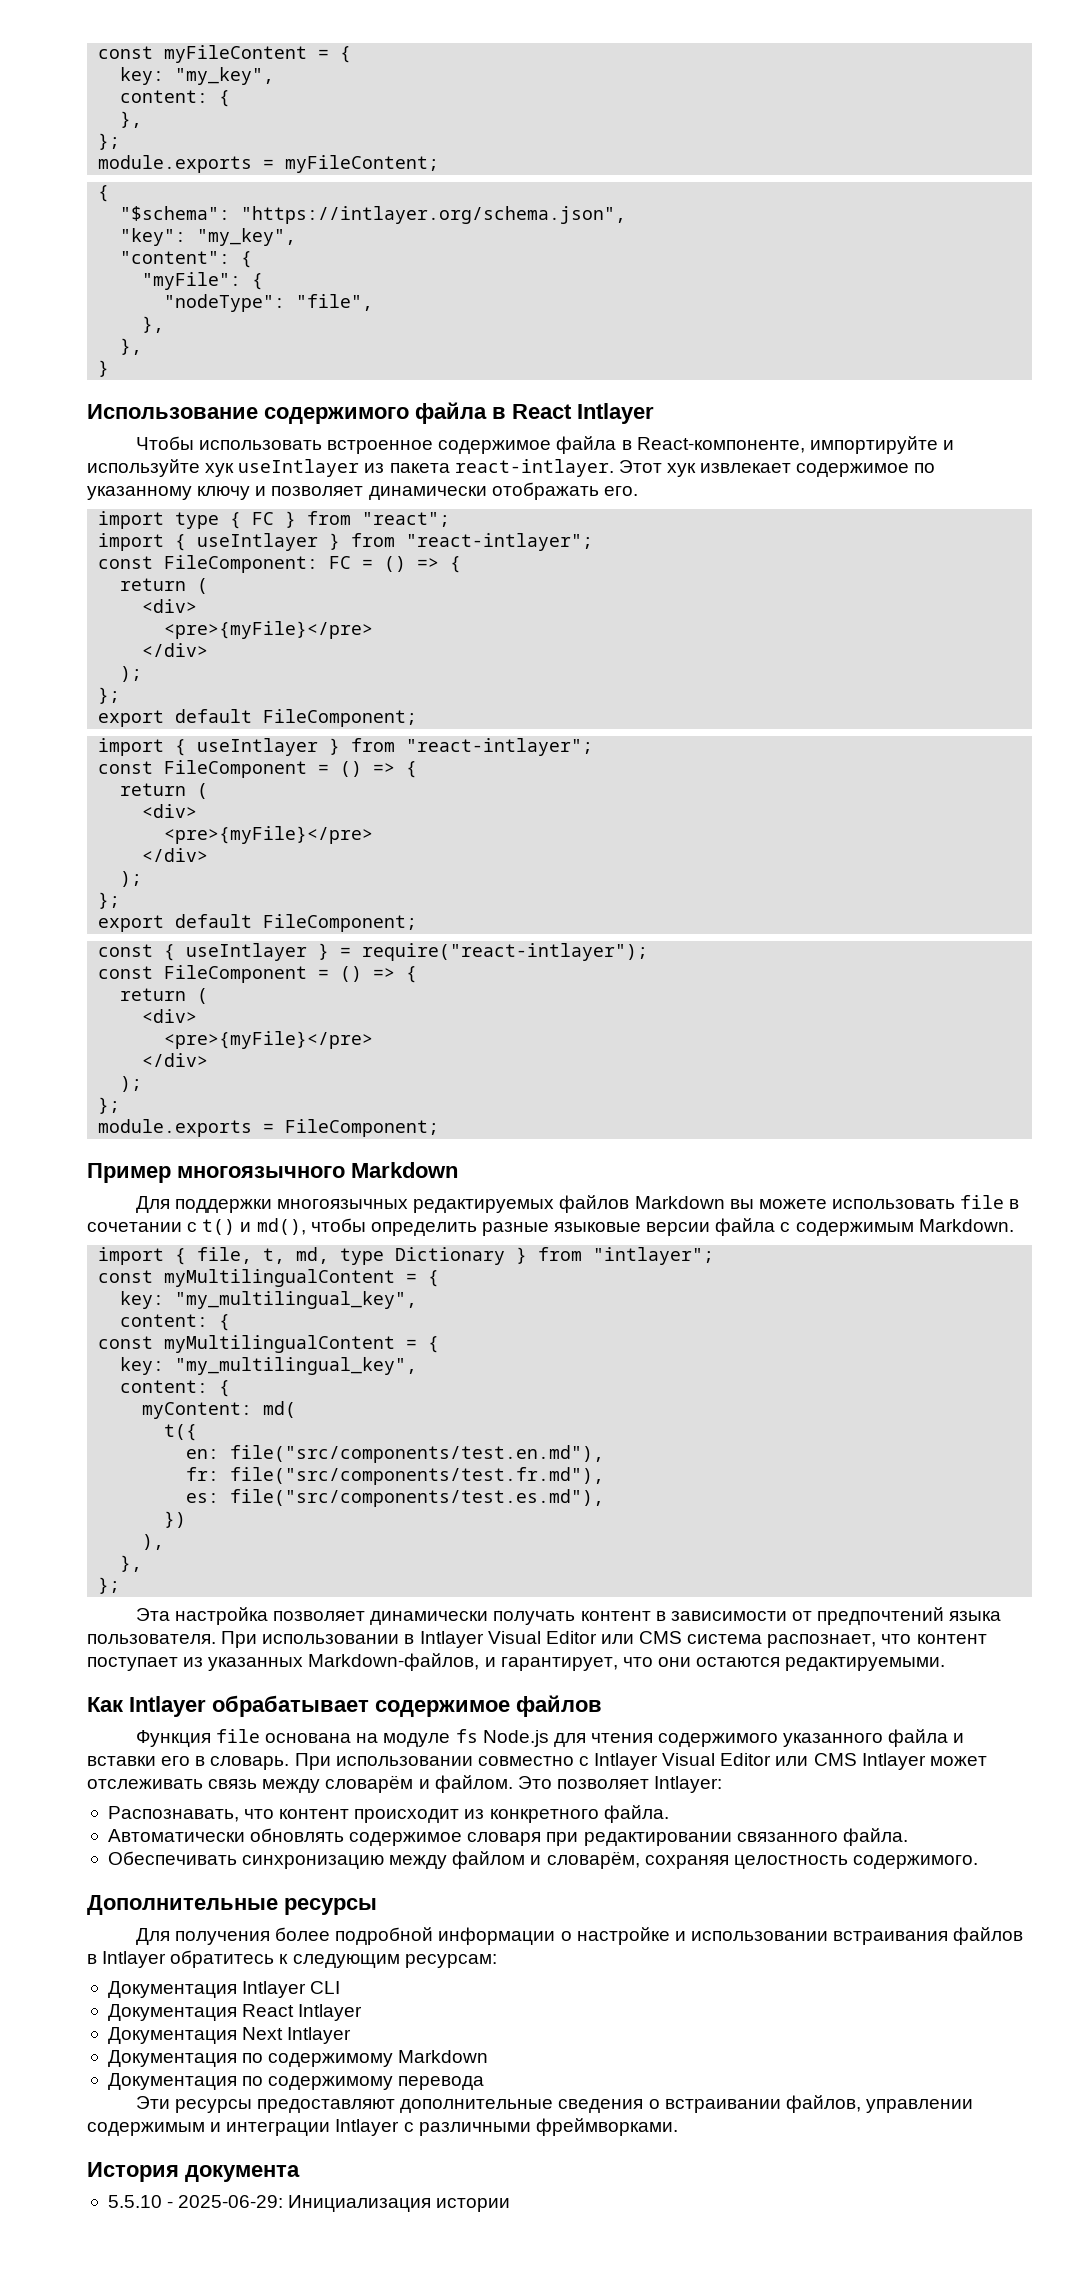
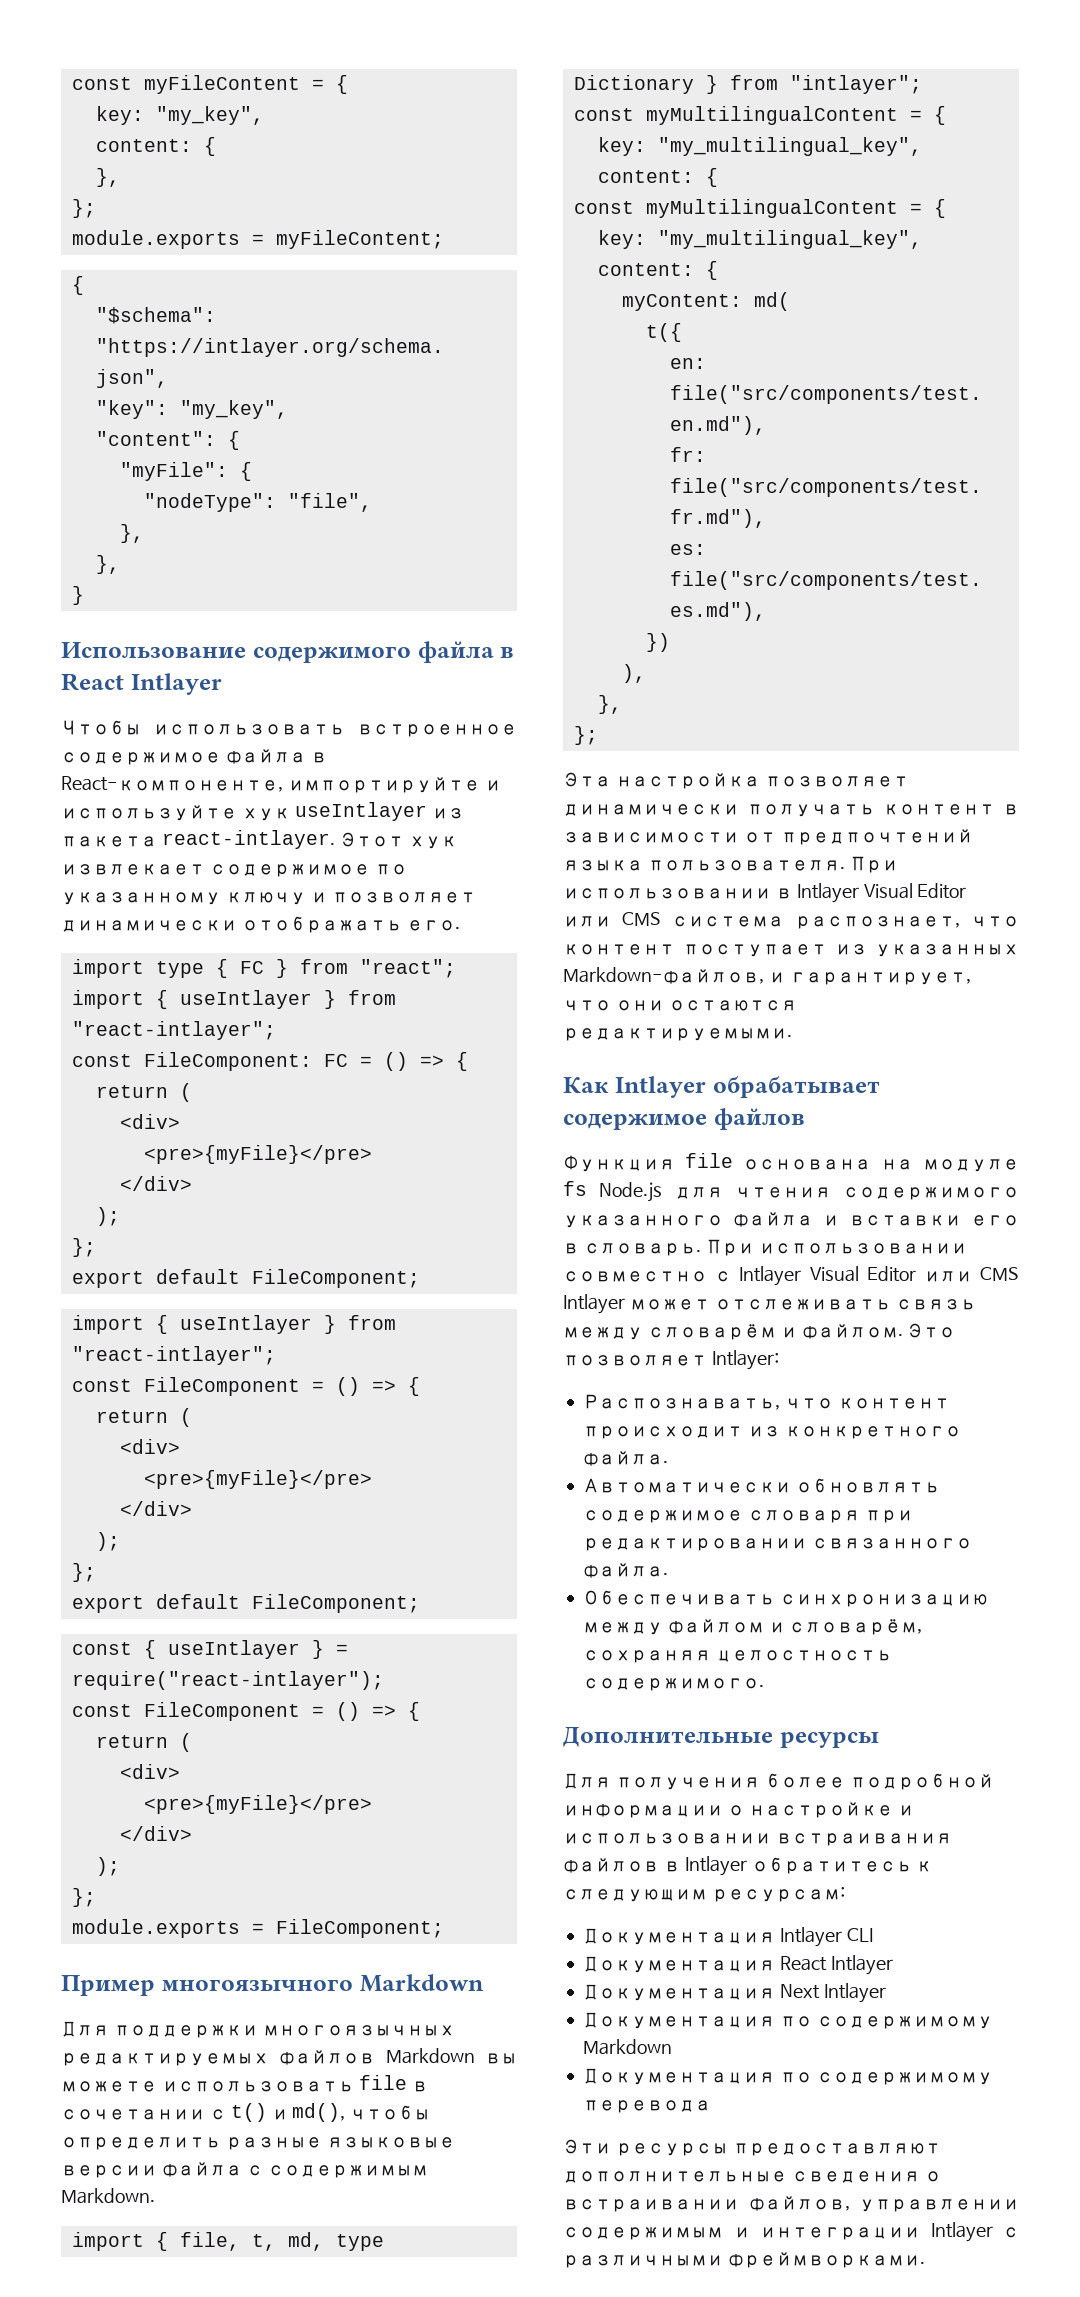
[87,2162,300,2182] [107,2195,511,2212] // История документа // 5.5.10 - 2025-06-29: Инициализация истории -> (925, 2260) none

